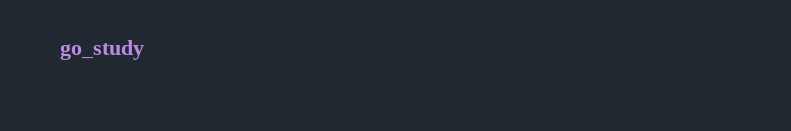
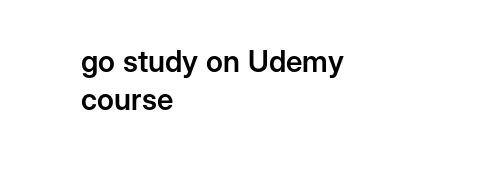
[60,40,144,60] go_study -> [81,50,344,78] [81,94,173,110] go study on Udemy course

